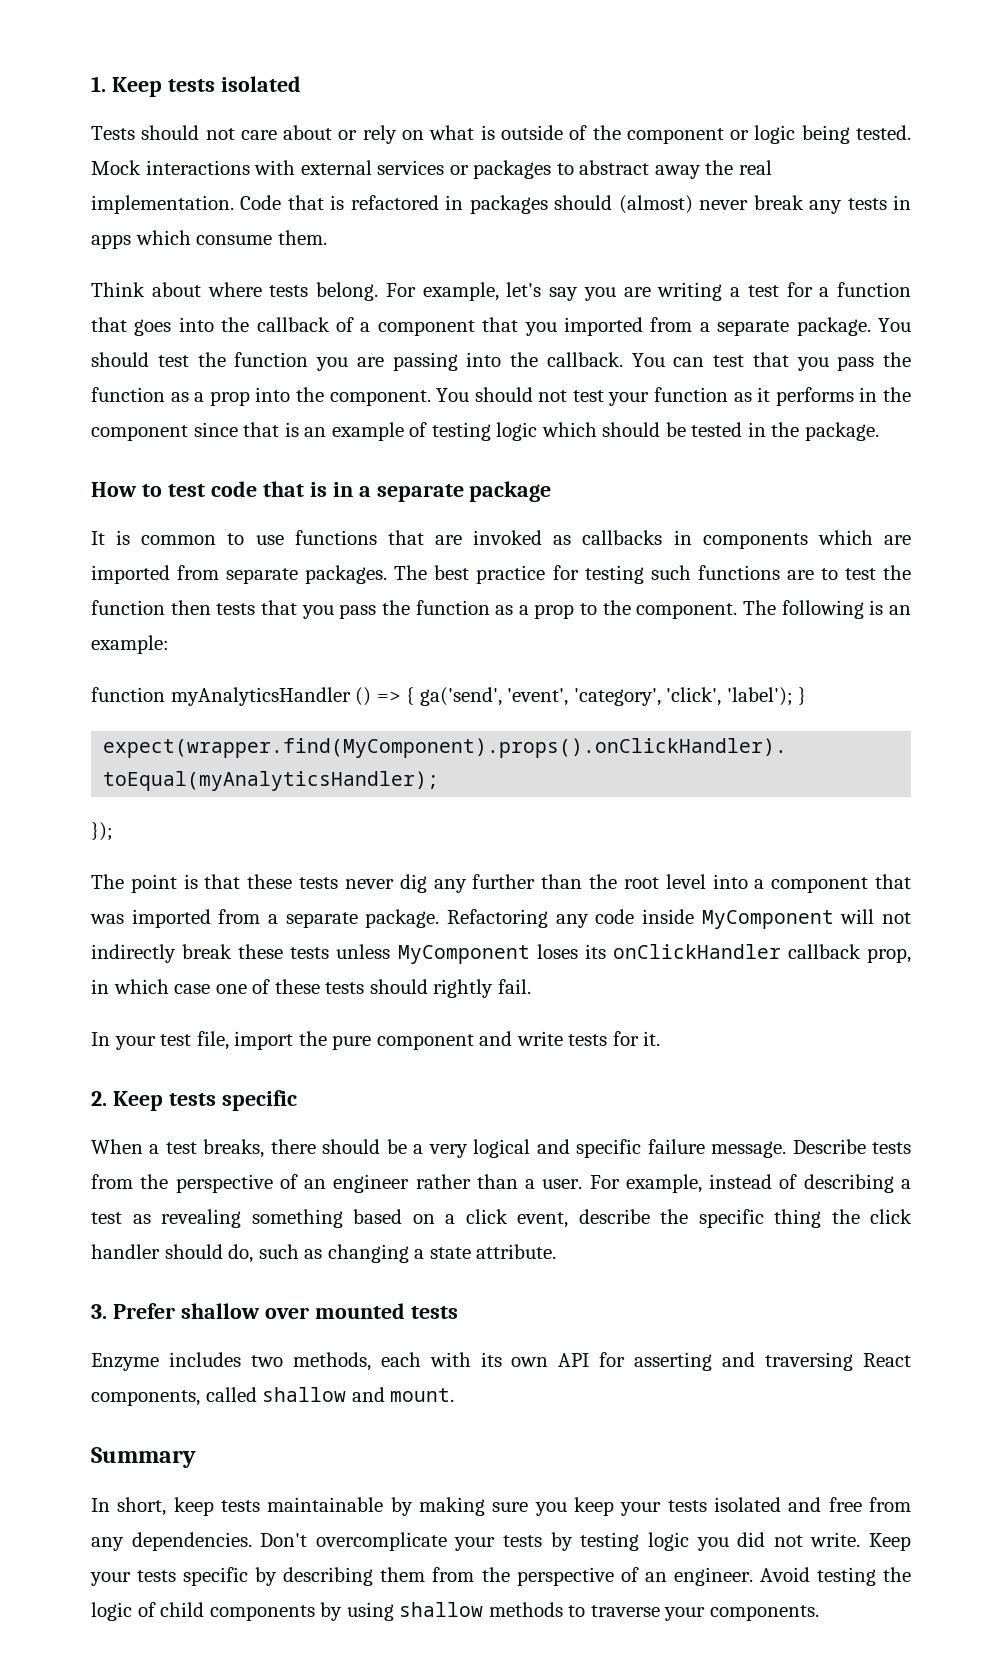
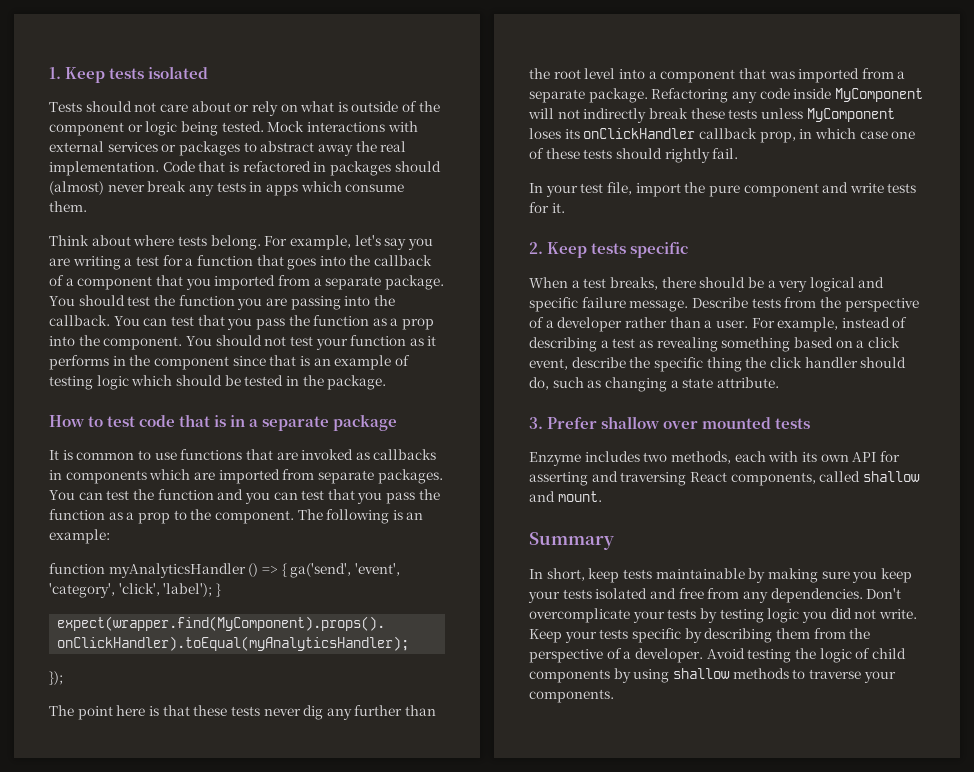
[394,565,911,584] [91,600,256,615] The best practice for testing such functions are to test the function then tests -> [49,489,325,504] You can test the function and you can test
(177, 883) none -> [116,705,146,716] here
[304,1174,410,1193] an engineer -> [545,317,623,332] a developer
[644,1567,753,1586] an engineer. -> [623,648,703,663] a developer.

